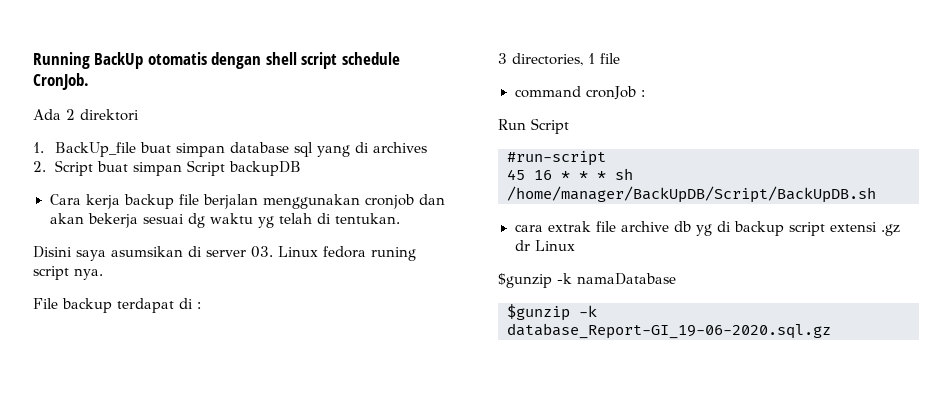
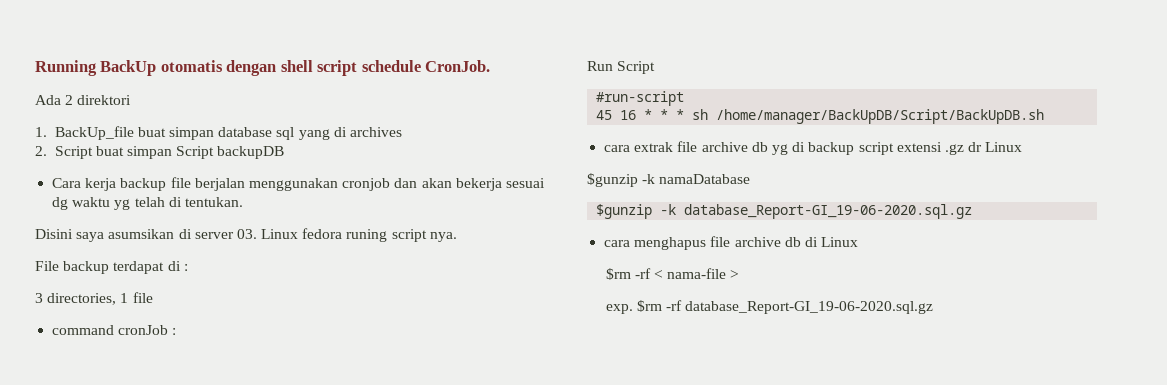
(831, 331) none -> [604,236,859,250] [605,268,740,280] [605,300,934,314] // cara menghapus file archive db di Linux // $rm -rf < nama-file > // exp. $rm -rf database_Report-GI_19-06-2020.sql.gz

